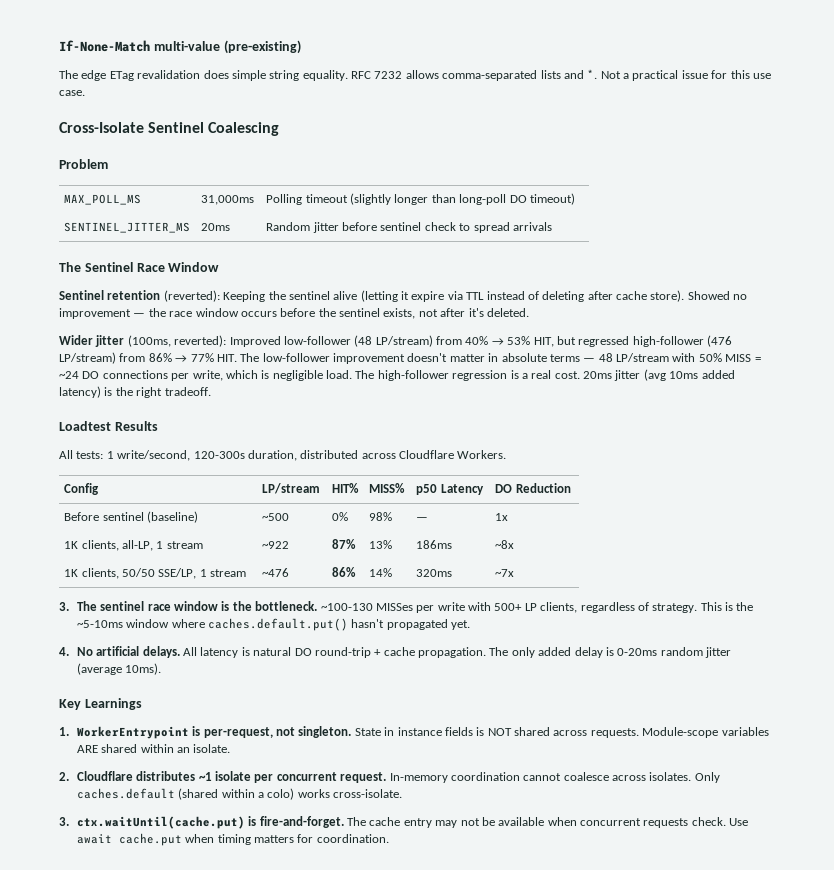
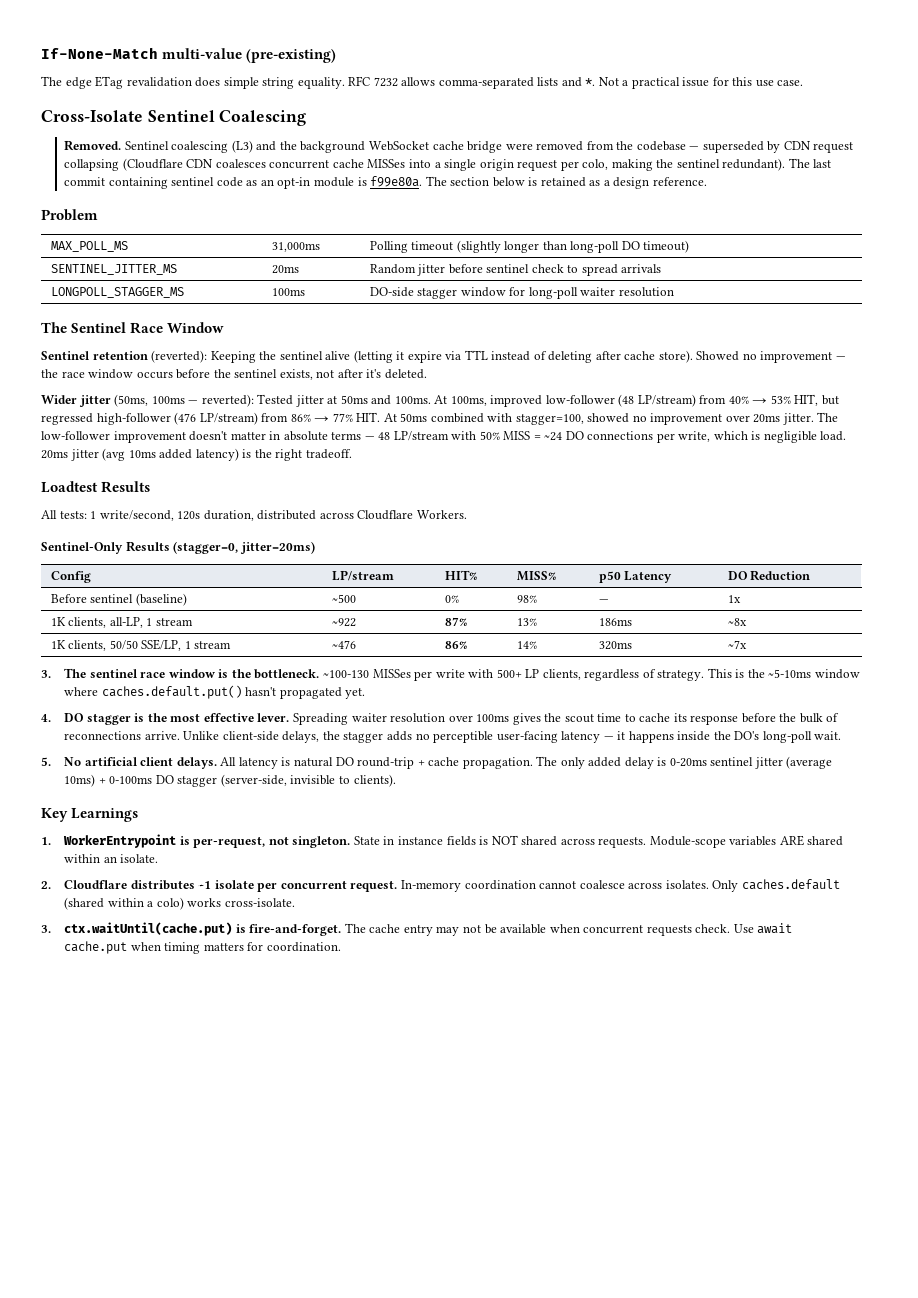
(280, 129) none -> [64,140,854,153] [64,158,832,171] [64,176,707,189] // Removed. Sentinel coalescing (L3) and the background WebSocket cache bridge were removed from the codebase — superseded by CDN request collapsing (Cloudflare CDN coalesces concurrent cache MISSes into a single origin request per colo, making the sentinel redundant). The last commit containing sentinel code as an opt-in module is f99e80a. The section below is retained as a design reference.
(552, 226) none -> [50,287,184,298] [271,288,305,296] [369,287,674,299] // LONGPOLL_STAGGER_MS | 100ms | DO-side stagger window for long-poll waiter resolution
[127,335,281,347] (100ms, reverted): Improved -> [114,394,543,407] (50ms, 100ms — reverted): Tested jitter at 50ms and 100ms. At 100ms, improved
(237, 358) none -> [383,413,814,425] At 50ms combined with stagger=100, showed no improvement over 20ms jitter.
[355,370,580,381] The high-follower regression is a real cost. -> (847, 436) none
[193,451,245,459] 120-300s -> [177,511,201,520] 120s
(507, 454) none -> [41,541,315,554] // Sentinel-Only Results (stagger=0, jitter=20ms)
(69, 651) none -> [64,713,840,725] [64,731,842,743] [41,757,51,766] DO stagger is the most effective lever. Spreading waiter resolution over 100ms gives the scout time to cache its response before the bulk of reconnections arrive. Unlike client-side delays, the stagger adds no perceptible user-facing latency — it happens inside the DO's long-poll wait. // 5.
(140, 651) none -> [140,757,174,766] client
[660,647,703,656] random -> [710,757,754,766] sentinel
[125,663,162,675] 10ms). -> [64,774,396,787] 10ms) + 0-100ms DO stagger (server-side, invisible to clients).

